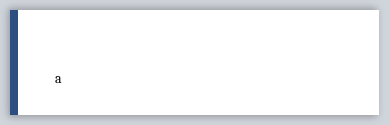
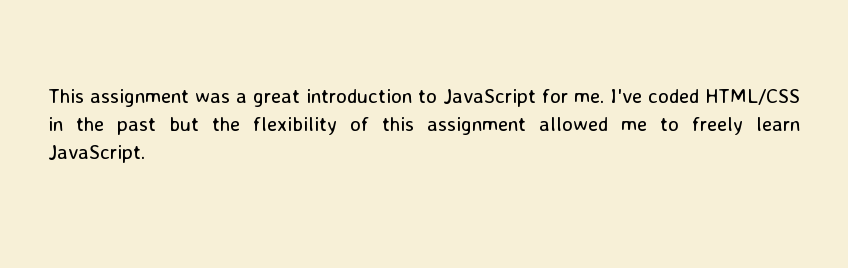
[55,76,62,83] a -> [48,89,800,107] [48,117,800,135] [48,145,145,163] This assignment was a great introduction to JavaScript for me. I've coded HTML/CSS in the past but the flexibility of this assignment allowed me to freely learn JavaScript.

